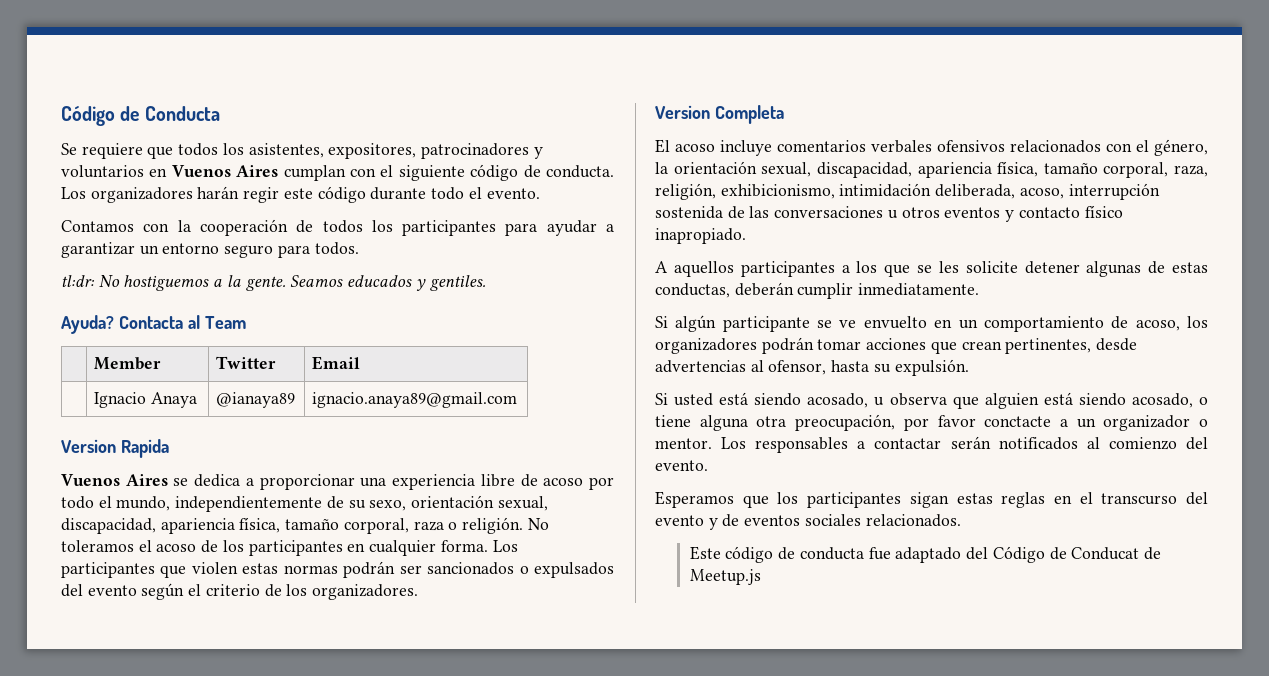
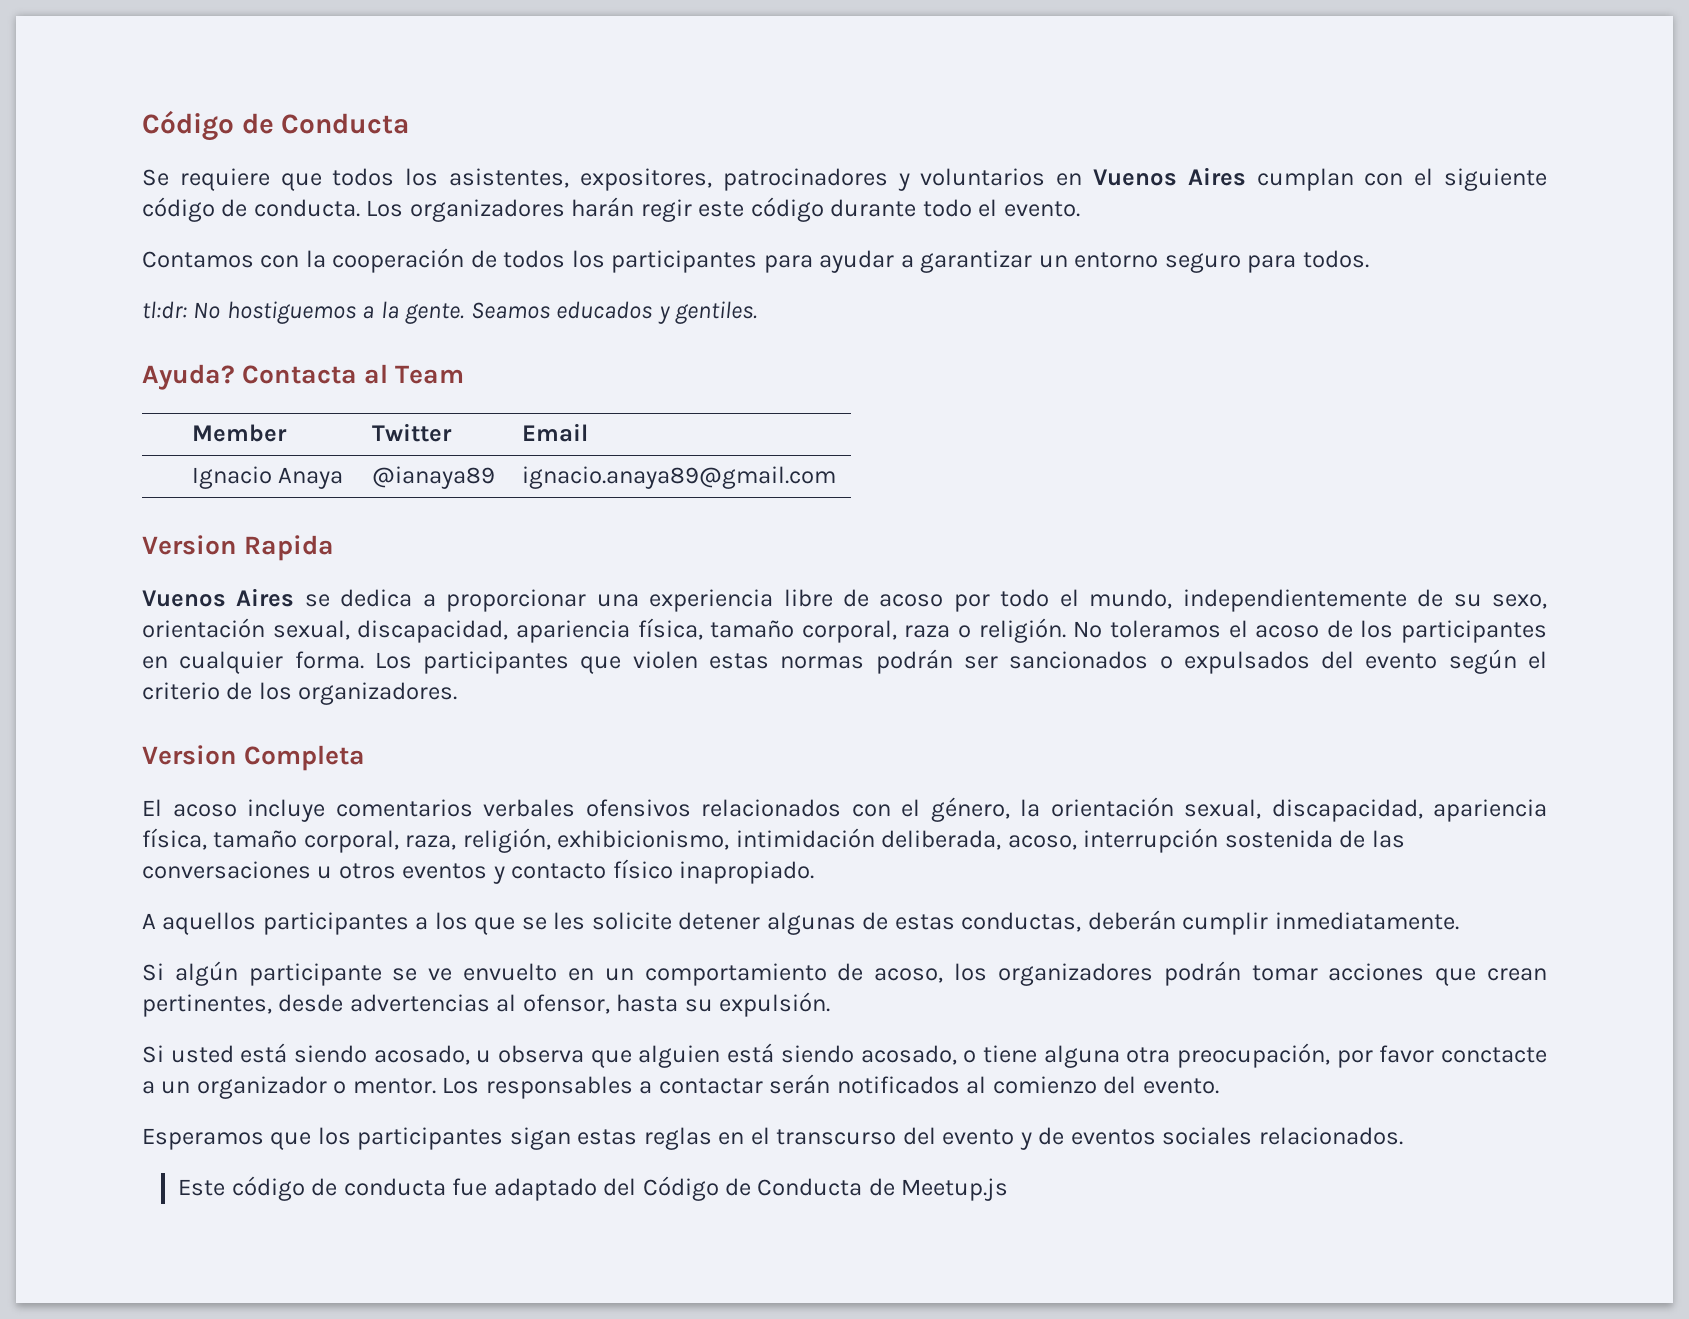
[1071,547,1140,560] Conducat -> [757,1178,863,1196] Conducta

